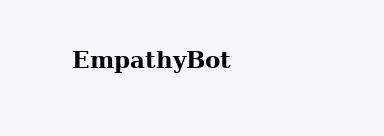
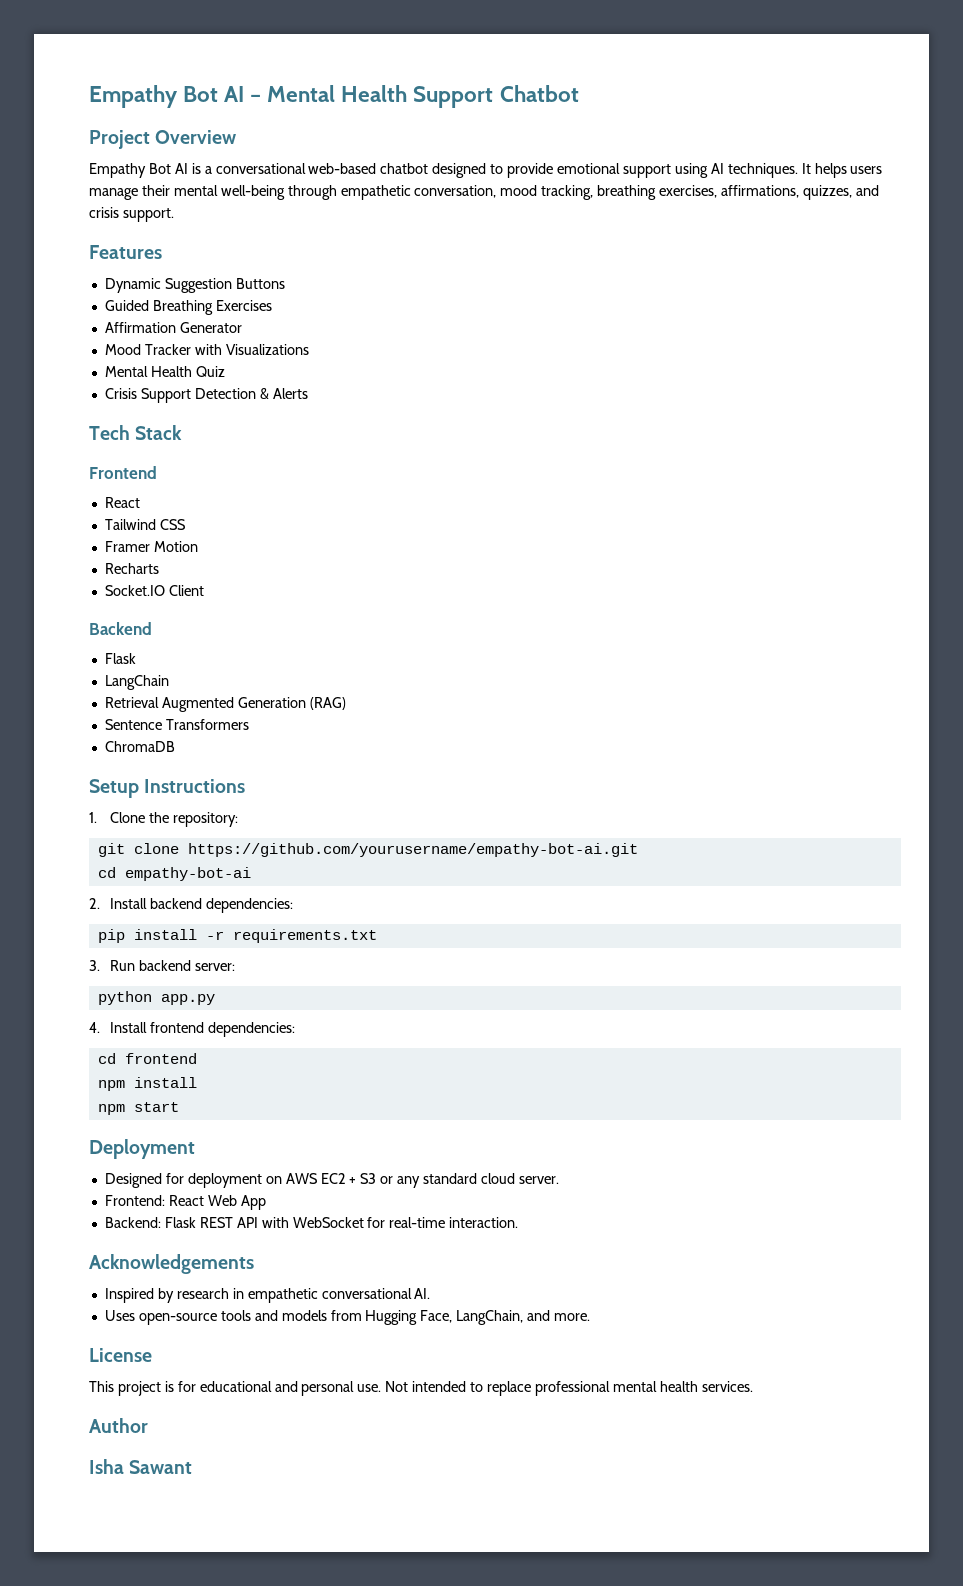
[72,51,231,73] EmpathyBot -> [89,85,579,108] [89,130,237,149] [89,163,883,178] [89,185,879,200] [89,207,174,222] [89,245,162,259] [104,278,285,293] [104,300,272,315] [104,322,242,333] [104,344,309,355] [104,366,225,377] [104,388,308,403] [89,425,183,440] [89,466,157,479] [104,497,140,508] [104,519,186,530] [104,541,198,552] [104,563,159,574] [104,585,204,596] [89,622,152,635] [104,653,136,664] [104,675,169,690] [104,697,346,712] [104,719,249,730] [104,741,175,752] [89,779,246,798] [89,812,238,827] [97,843,638,857] [97,867,251,881] [89,898,293,913] [97,929,377,943] [89,960,235,971] [97,991,215,1005] [89,1022,295,1037] [97,1053,197,1064] [97,1077,197,1091] [97,1102,179,1115] [89,1139,195,1159] [104,1173,559,1188] [104,1195,266,1210] [104,1217,519,1228] [89,1254,254,1274] [104,1288,431,1303] [104,1310,591,1325] [89,1348,152,1362] [89,1381,753,1396] [89,1418,148,1433] [89,1459,193,1474] Empathy Bot AI – Mental Health Support Chatbot // Project Overview // Empathy Bot AI is a conversational web-based chatbot designed to provide emotional support using AI techniques. It helps users manage their mental well-being through empathetic conversation, mood tracking, breathing exercises, affirmations, quizzes, and crisis support. // Features // Dynamic Suggestion Buttons // Guided Breathing Exercises // Affirmation Generator // Mood Tracker with Visualizations // Mental Health Quiz // Crisis Support Detection & Alerts // Tech Stack // Frontend // React // Tailwind CSS // Framer Motion // Recharts // Socket.IO Client // Backend // Flask // LangChain // Retrieval Augmented Generation (RAG) // Sentence Transformers // ChromaDB // Setup Instructions // 1. Clone the repository: // git clone https://github.com/yourusername/empathy-bot-ai.git // cd empathy-bot-ai // 2. Install backend dependencies: // pip install -r requirements.txt // 3. Run backend server: // python app.py // 4. Install frontend dependencies: // cd frontend // npm install // npm start // Deployment // Designed for deployment on AWS EC2 + S3 or any standard cloud server. // Frontend: React Web App // Backend: Flask REST API with WebSocket for real-time interaction. // Acknowledgements // Inspired by research in empathetic conversational AI. // Uses open-source tools and models from Hugging Face, LangChain, and more. // License // This project is for educational and personal use. Not intended to replace professional mental health services. // Author // Isha Sawant

